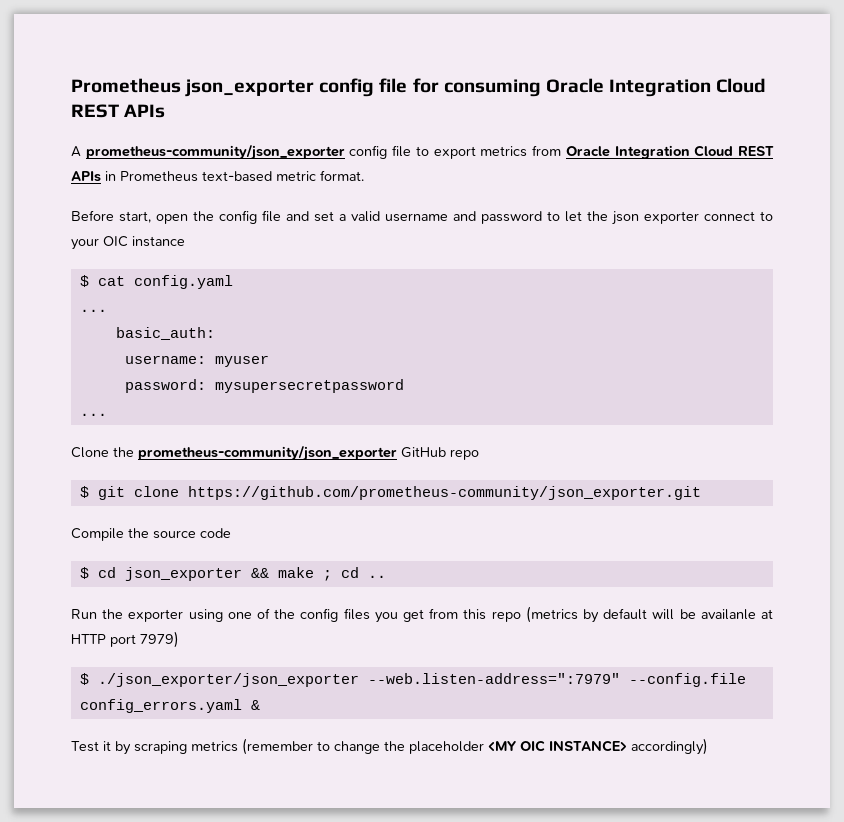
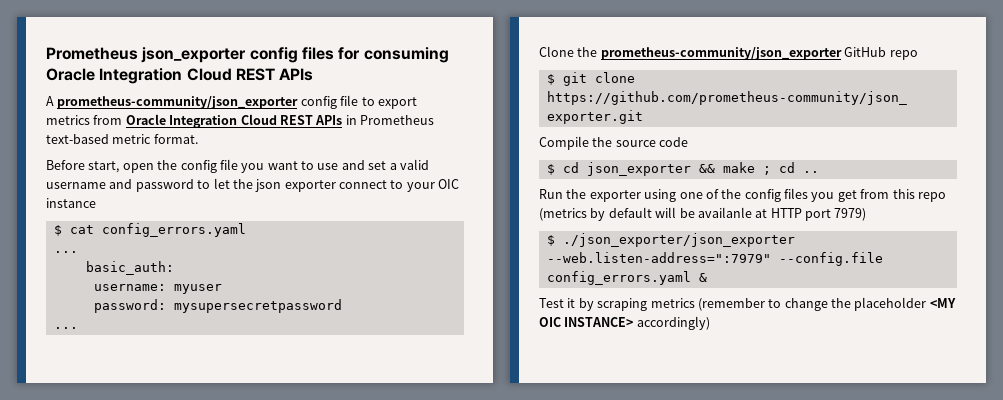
[379,78,408,93] file -> [301,47,334,60] files
(281, 216) none -> [241,161,339,173] you want to use
[133,275,233,289] config.yaml -> [101,223,246,237] config_errors.yaml

